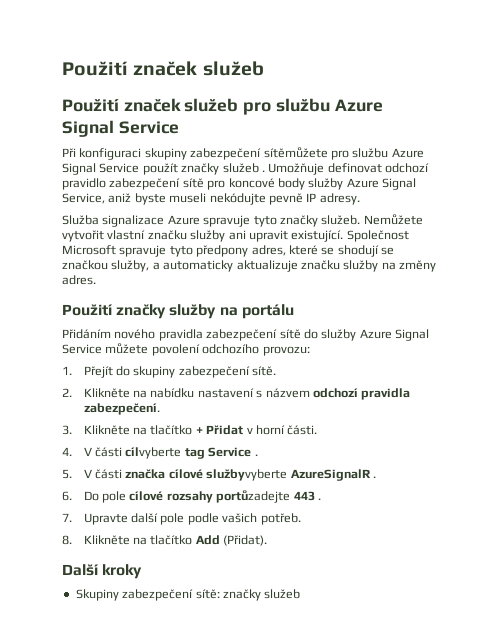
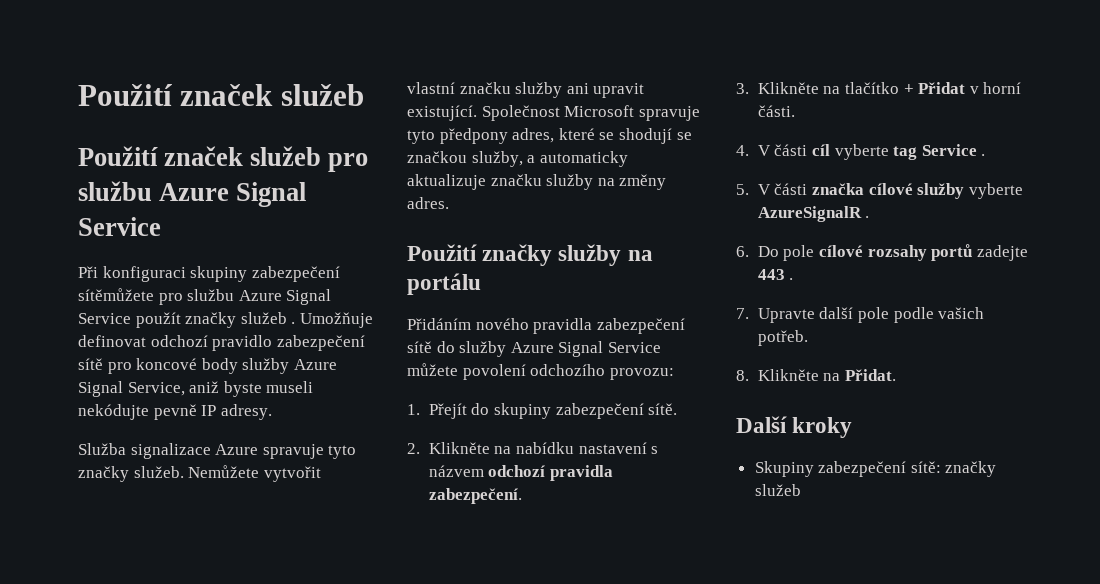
[125,447,182,459] cílvyberte -> [811,144,889,160] cíl vyberte
[206,469,288,481] službyvyberte -> [917,183,1023,199] služby vyberte
[216,490,291,503] portůzadejte -> [931,244,1028,261] portů zadejte
[150,535,268,546] tlačítko Add (Přidat). -> [844,369,896,381] Přidat.

